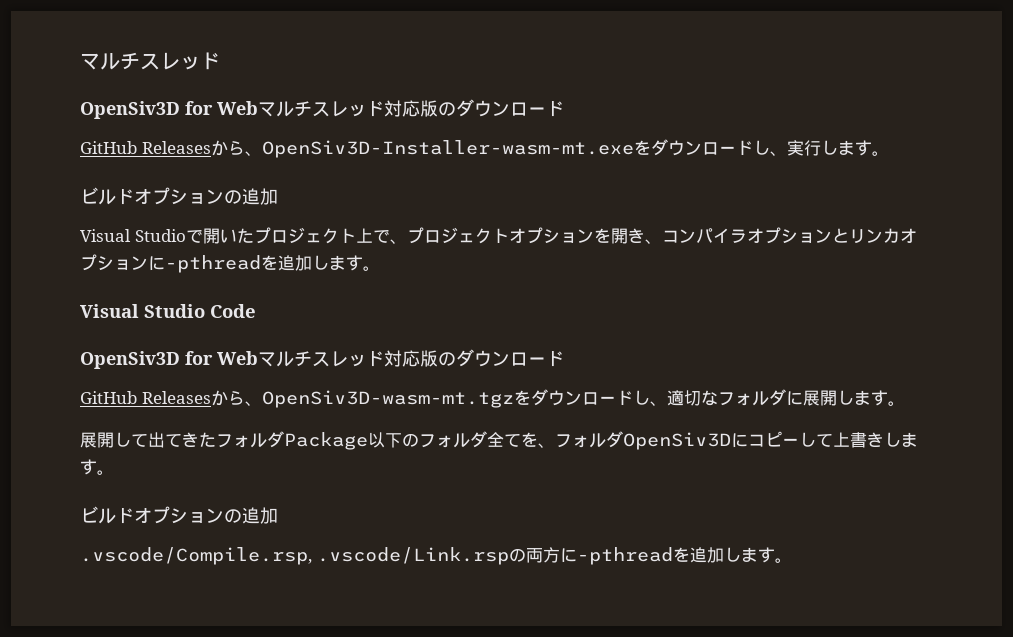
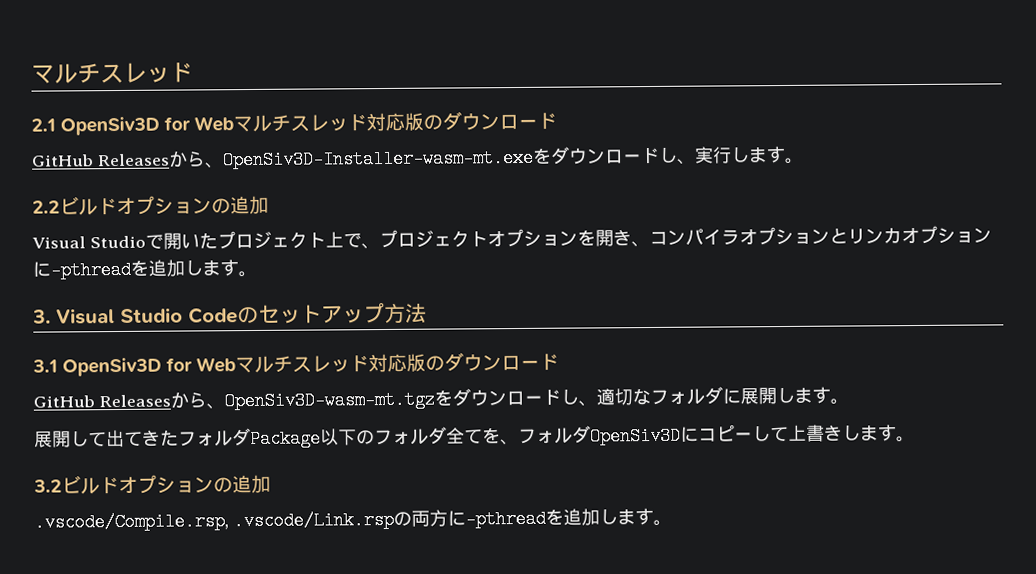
(220, 61) none -> [31,118,56,132] 2.1
(889, 153) none -> [32,200,60,214] 2.2
(380, 268) none -> [32,309,51,324] 3.
(256, 311) // -> [237,302,427,324] [32,359,58,373] のセットアップ方法 // 3.1
(114, 472) none -> [33,479,62,493] 3.2

